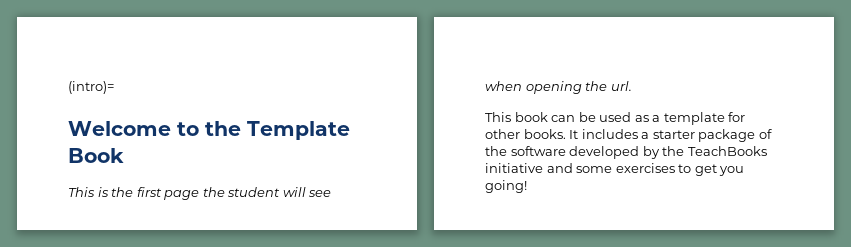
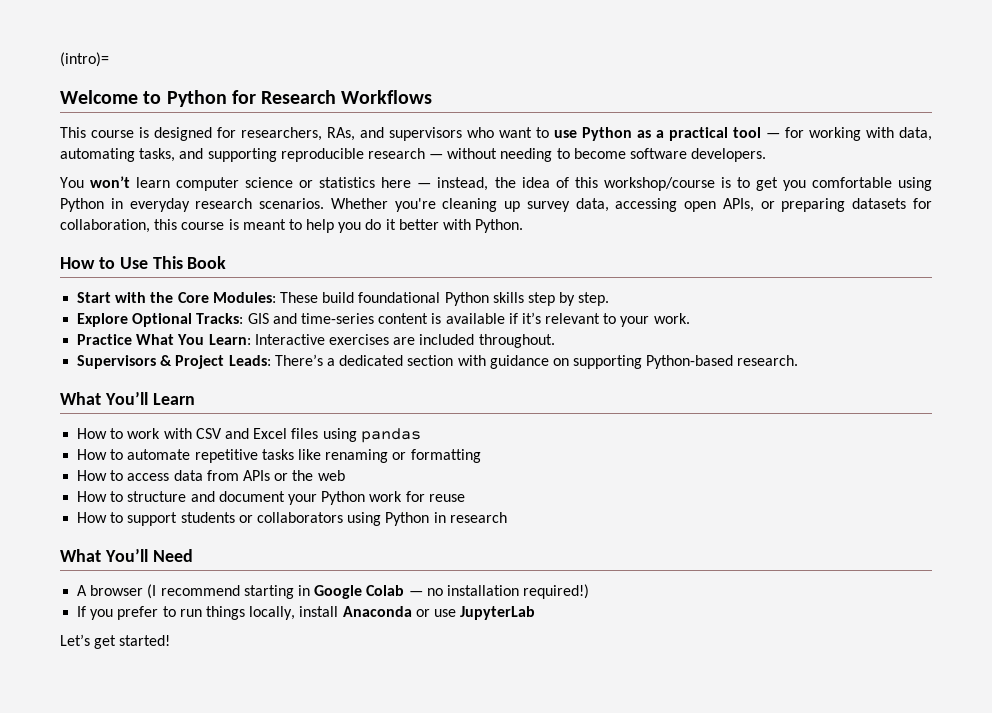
[205,121,350,140] [68,148,124,163] [68,187,332,200] [485,81,632,94] [485,112,746,125] [485,129,772,142] [485,146,767,159] [485,163,745,176] [485,180,527,193] the Template Book // This is the first page the student will see when opening the url. // This book can be used as a template for other books. It includes a starter package of the software developed by the TeachBooks initiative and some exercises to get you going! -> [166,90,433,107] [60,127,932,141] [60,148,767,162] [60,176,932,191] [60,198,932,212] [60,219,524,233] [60,256,227,269] [77,292,610,306] [77,312,690,327] [77,334,555,348] [77,354,799,369] [60,391,195,405] [77,428,421,443] [77,449,481,463] [77,470,345,481] [77,491,465,505] [77,512,507,526] [60,548,193,562] [77,584,590,599] [77,606,536,620] [60,634,171,649] Python for Research Workflows // This course is designed for researchers, RAs, and supervisors who want to use Python as a practical tool — for working with data, automating tasks, and supporting reproducible research — without needing to become software developers. // You won’t learn computer science or statistics here — instead, the idea of this workshop/course is to get you comfortable using Python in everyday research scenarios. Whether you're cleaning up survey data, accessing open APIs, or preparing datasets for collaboration, this course is meant to help you do it better with Python. // How to Use This Book // Start with the Core Modules: These build foundational Python skills step by step. // Explore Optional Tracks: GIS and time-series content is available if it’s relevant to your work. // Practice What You Learn: Interactive exercises are included throughout. // Supervisors & Project Leads: There’s a dedicated section with guidance on supporting Python-based research. // What You’ll Learn // How to work with CSV and Excel files using pandas // How to automate repetitive tasks like renaming or formatting // How to access data from APIs or the web // How to structure and document your Python work for reuse // How to support students or collaborators using Python in research // What You’ll Need // A browser (I recommend starting in Google Colab — no installation required!) // If you prefer to run things locally, install Anaconda or use JupyterLab // Let’s get started!

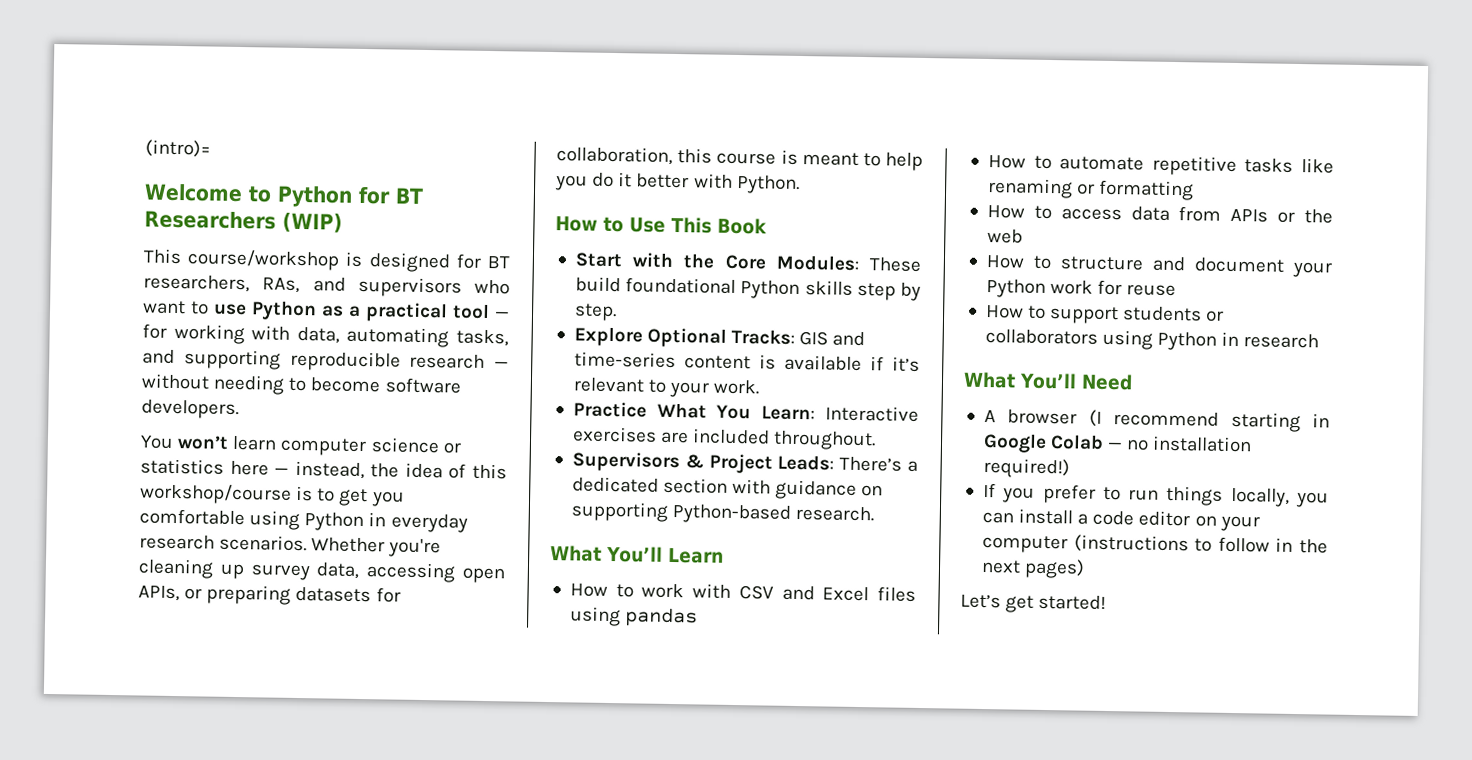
[261,90,433,104] [60,127,134,138] Research Workflows // This course -> [394,187,424,204] [144,210,343,233] [143,248,341,271] BT Researchers (WIP) // This course/workshop
(236, 132) none -> [487,256,510,269] BT
[299,606,536,620] install Anaconda or use JupyterLab -> [1296,492,1329,508] [981,508,1260,532] [981,534,1328,554] [980,558,1086,579] you can install a code editor on your computer (instructions to follow in the next pages)

